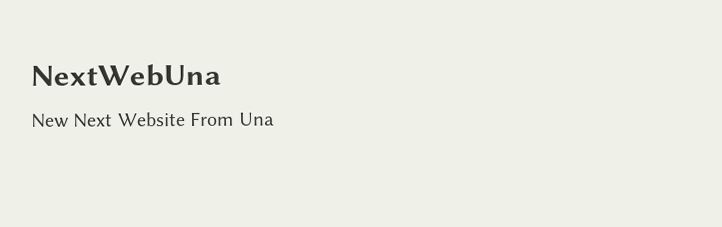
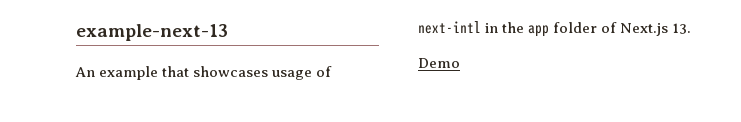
[30,63,221,87] [30,111,275,128] NextWebUna // New Next Website From Una -> [76,24,228,41] [75,66,333,80] [418,21,692,37] [418,58,460,68] example-next-13 // An example that showcases usage of next-intl in the app folder of Next.js 13. // Demo

